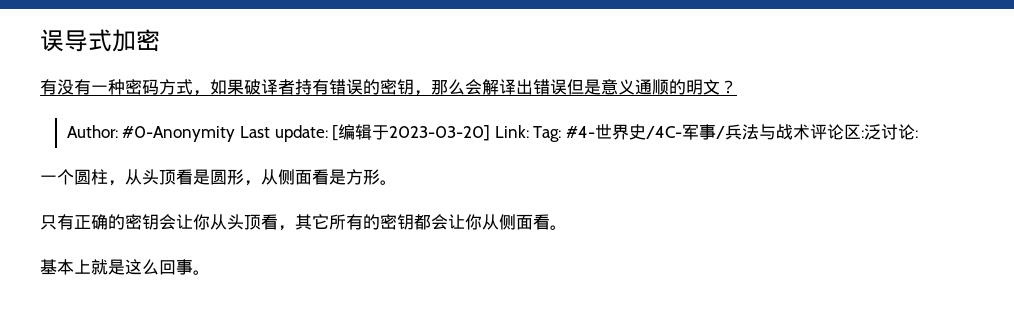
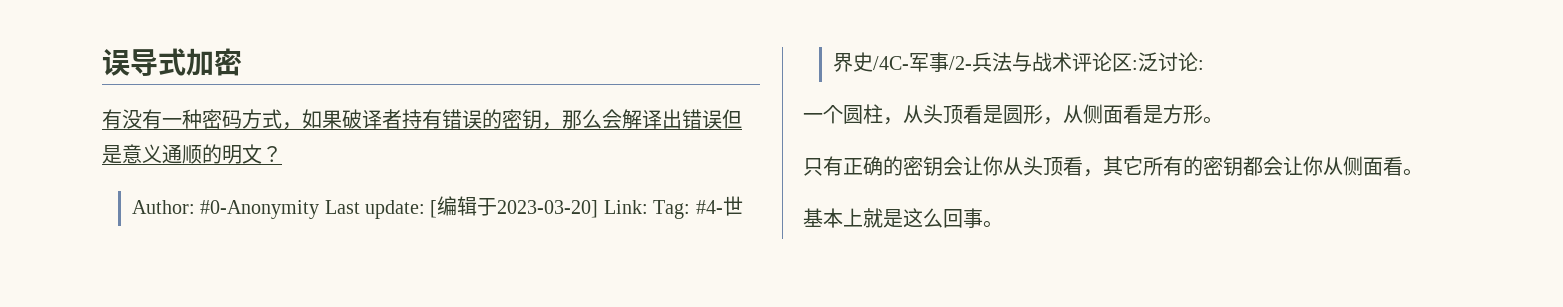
[715,126,725,139] / -> [948,56,972,70] /2-

